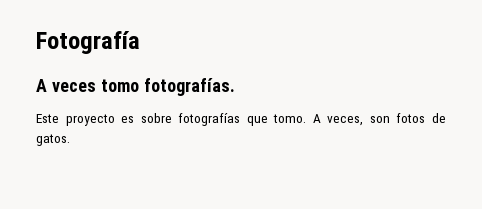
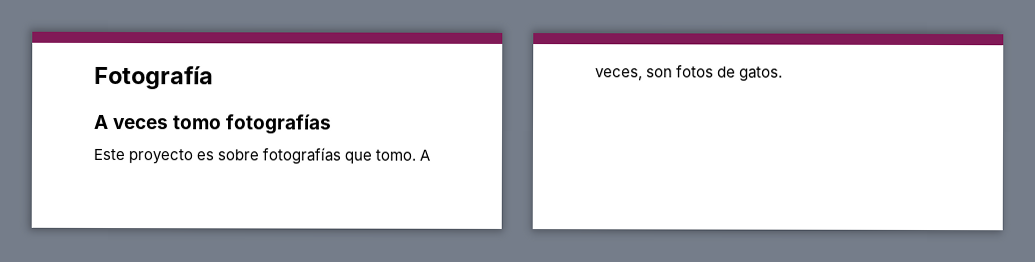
[143,78,235,96] fotografías. -> [225,114,333,135] fotografías

